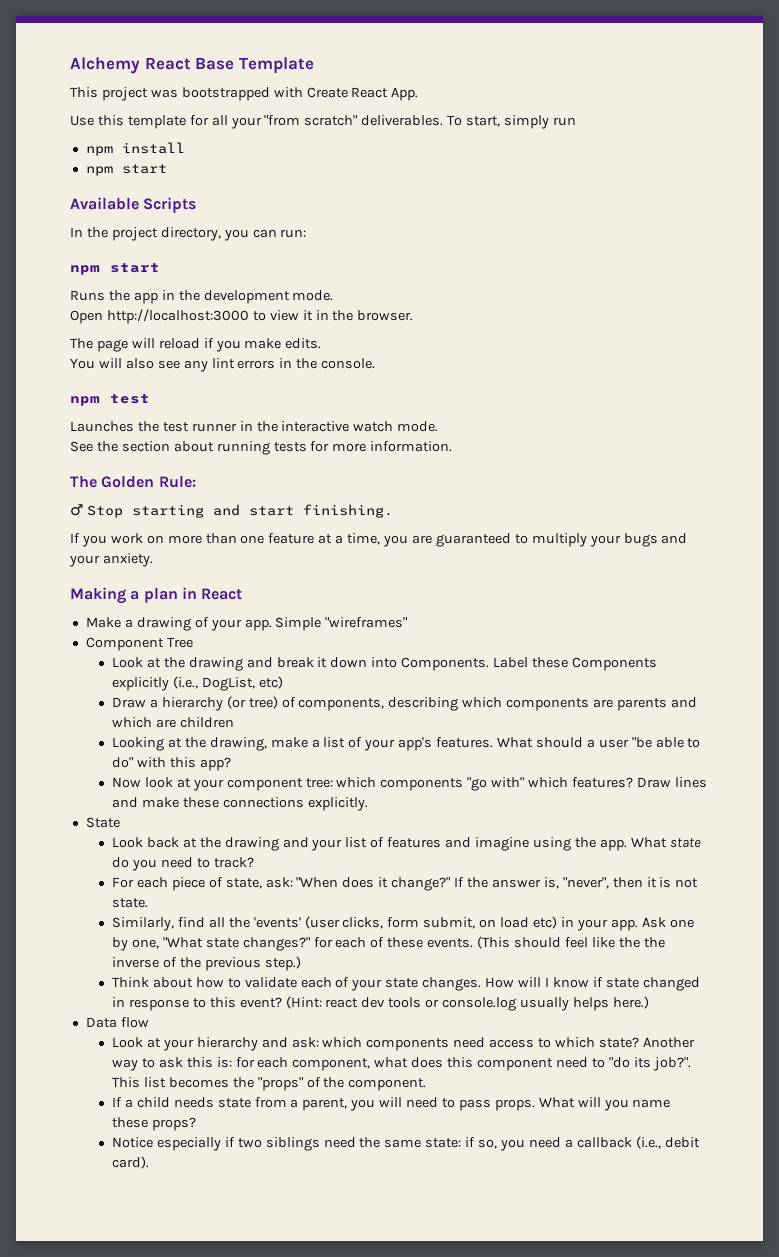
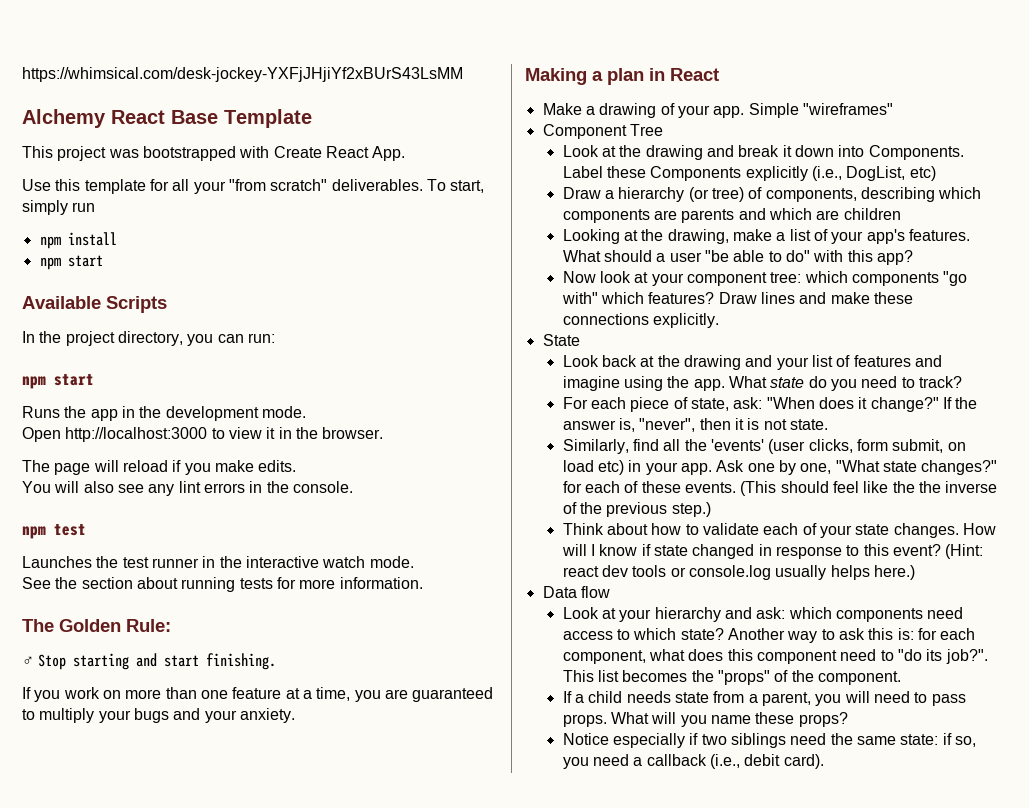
(70, 65) none -> [22,67,463,82] https://whimsical.com/desk-jockey-YXFjJHjiYf2xBUrS43LsMM //

